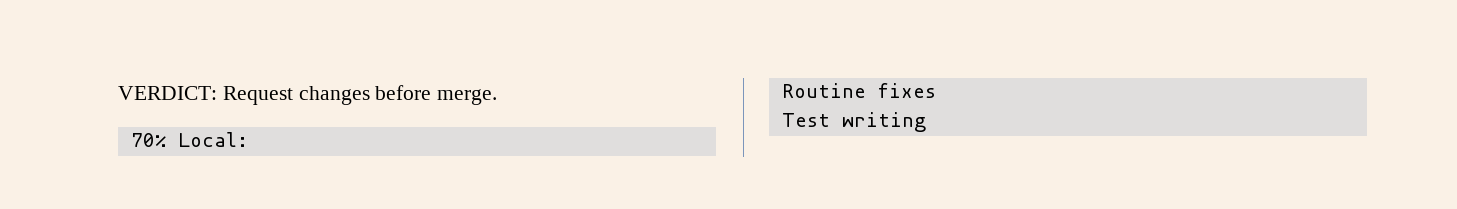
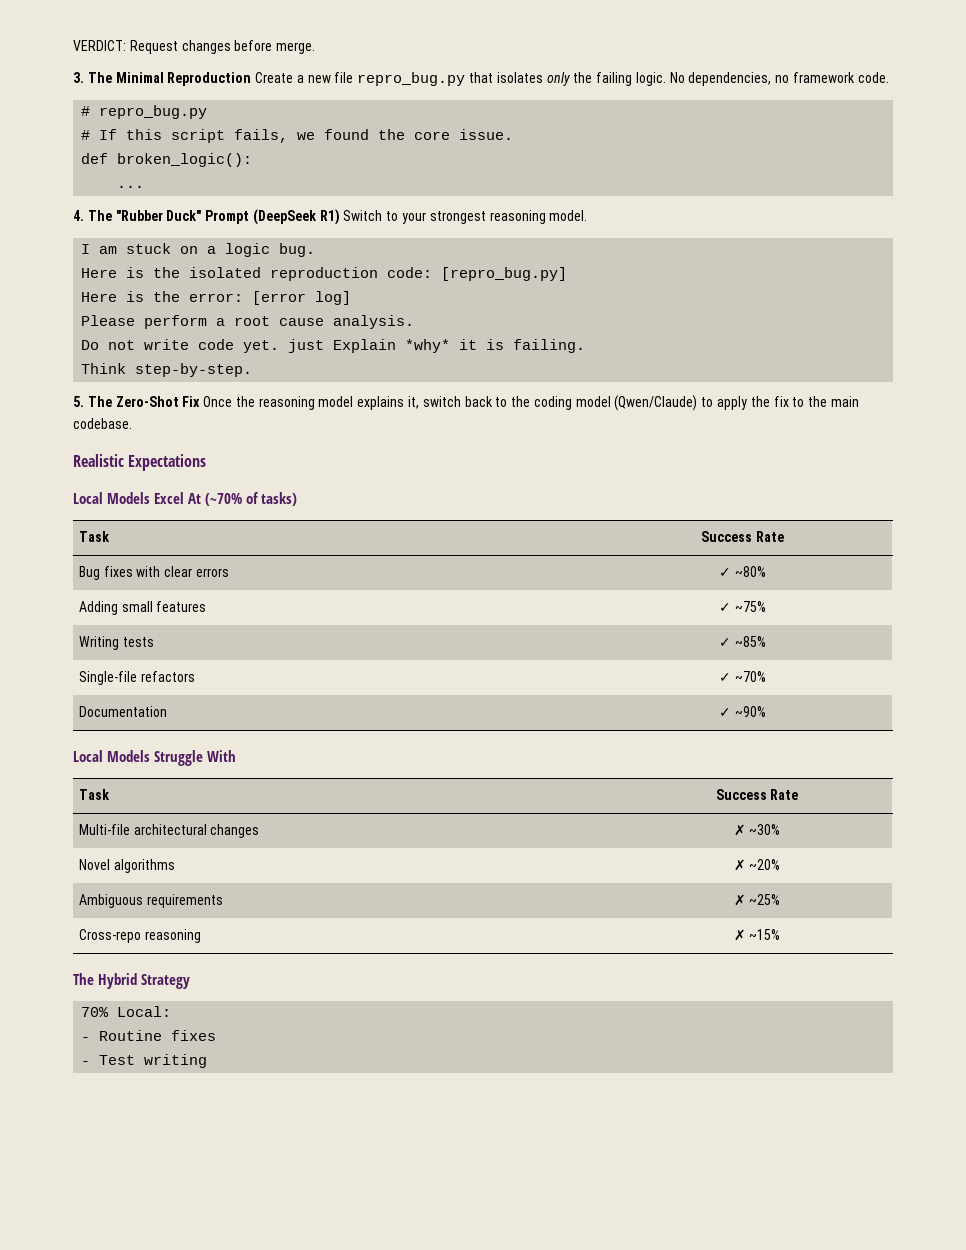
(498, 97) none -> [73,72,889,86] [81,105,208,119] [81,129,514,143] [81,153,253,167] [117,185,145,188] [73,209,588,225] [81,243,316,257] [81,267,568,281] [81,291,352,305] [81,315,415,329] [81,339,586,353] [81,363,253,377] [73,395,859,411] [73,418,132,429] [73,454,207,471] [73,492,297,506] [78,531,110,542] [701,531,784,542] [78,566,229,580] [719,566,766,577] [78,601,207,615] [719,601,766,612] [78,636,154,650] [719,636,766,647] [78,671,195,685] [719,671,766,682] [78,706,167,717] [719,706,766,717] [73,750,236,766] [78,789,110,800] [715,789,799,800] [78,824,260,838] [733,824,781,836] [78,859,175,873] [733,859,781,871] [78,894,223,908] [733,894,781,906] [78,929,201,943] [733,929,781,941] [73,973,190,989] // 3. The Minimal Reproduction Create a new file repro_bug.py that isolates only the failing logic. No dependencies, no framework code. // # repro_bug.py // # If this script fails, we found the core issue. // def broken_logic(): // ... // 4. The "Rubber Duck" Prompt (DeepSeek R1) Switch to your strongest reasoning model. // I am stuck on a logic bug. // Here is the isolated reproduction code: [repro_bug.py] // Here is the error: [error log] // Please perform a root cause analysis. // Do not write code yet. just Explain *why* it is failing. // Think step-by-step. // 5. The Zero-Shot Fix Once the reasoning model explains it, switch back to the coding model (Qwen/Claude) to apply the fix to the main codebase. // Realistic Expectations // Local Models Excel At (~70% of tasks) // Task | Success Rate // Bug fixes with clear errors | ✓ ~80% // Adding small features | ✓ ~75% // Writing tests | ✓ ~85% // Single-file refactors | ✓ ~70% // Documentation | ✓ ~90% // Local Models Struggle With // Task | Success Rate // Multi-file architectural changes | ✗ ~30% // Novel algorithms | ✗ ~20% // Ambiguous requirements | ✗ ~25% // Cross-repo reasoning | ✗ ~15% // The Hybrid Strategy
(248, 139) none -> [81,1037,91,1041] -
(936, 90) none -> [81,1061,91,1065] -

